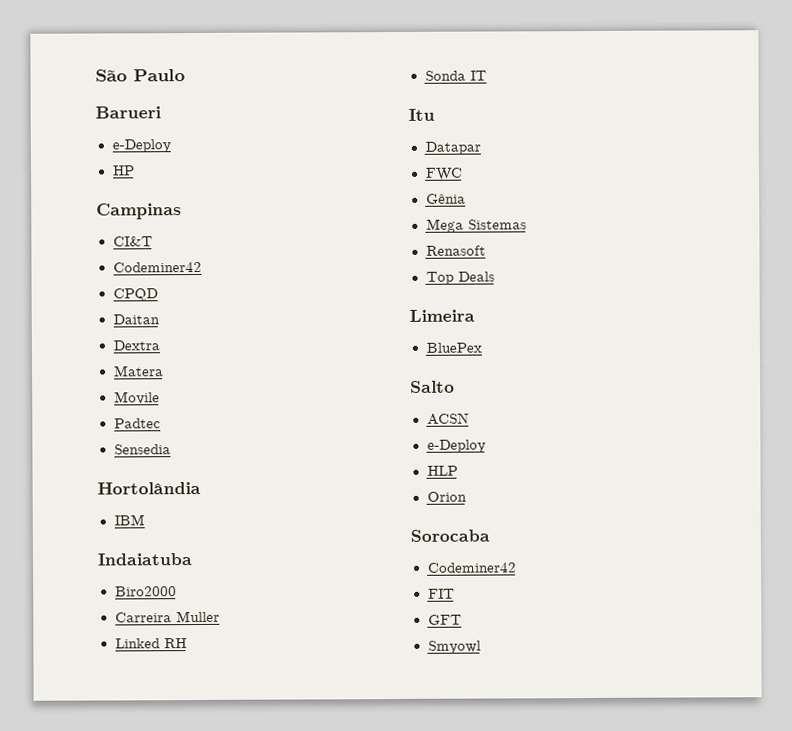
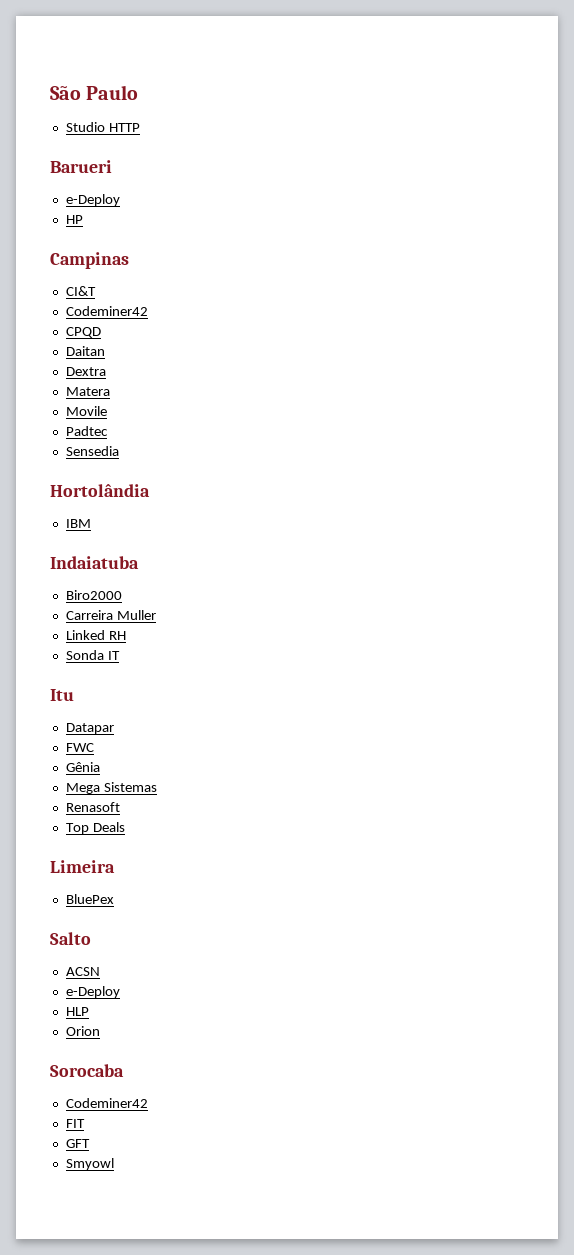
(185, 75) none -> [65,122,140,132] // Studio HTTP

